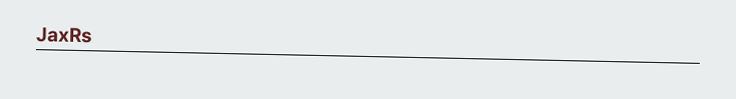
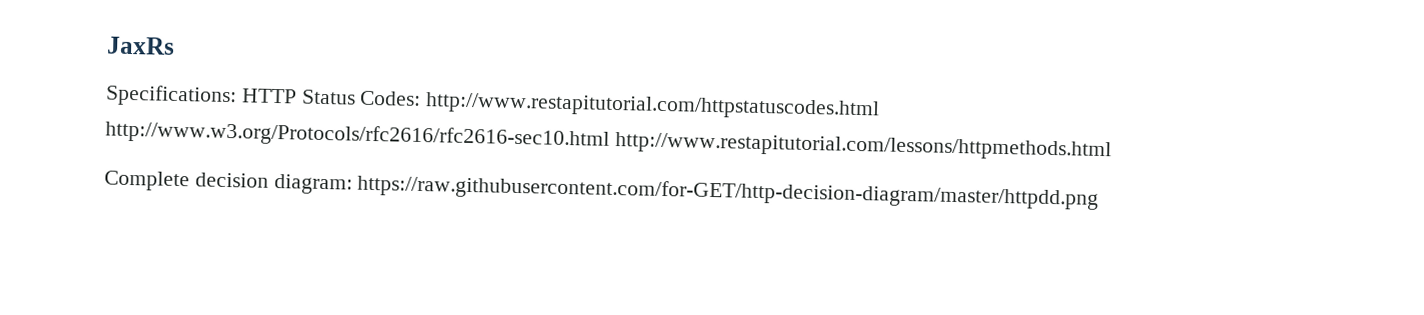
(93, 35) none -> [105,84,881,121] [105,120,1112,162] [104,170,1100,210] // Specifications: HTTP Status Codes: http://www.restapitutorial.com/httpstatuscodes.html http://www.w3.org/Protocols/rfc2616/rfc2616-sec10.html http://www.restapitutorial.com/lessons/httpmethods.html // Complete decision diagram: https://raw.githubusercontent.com/for-GET/http-decision-diagram/master/httpdd.png

